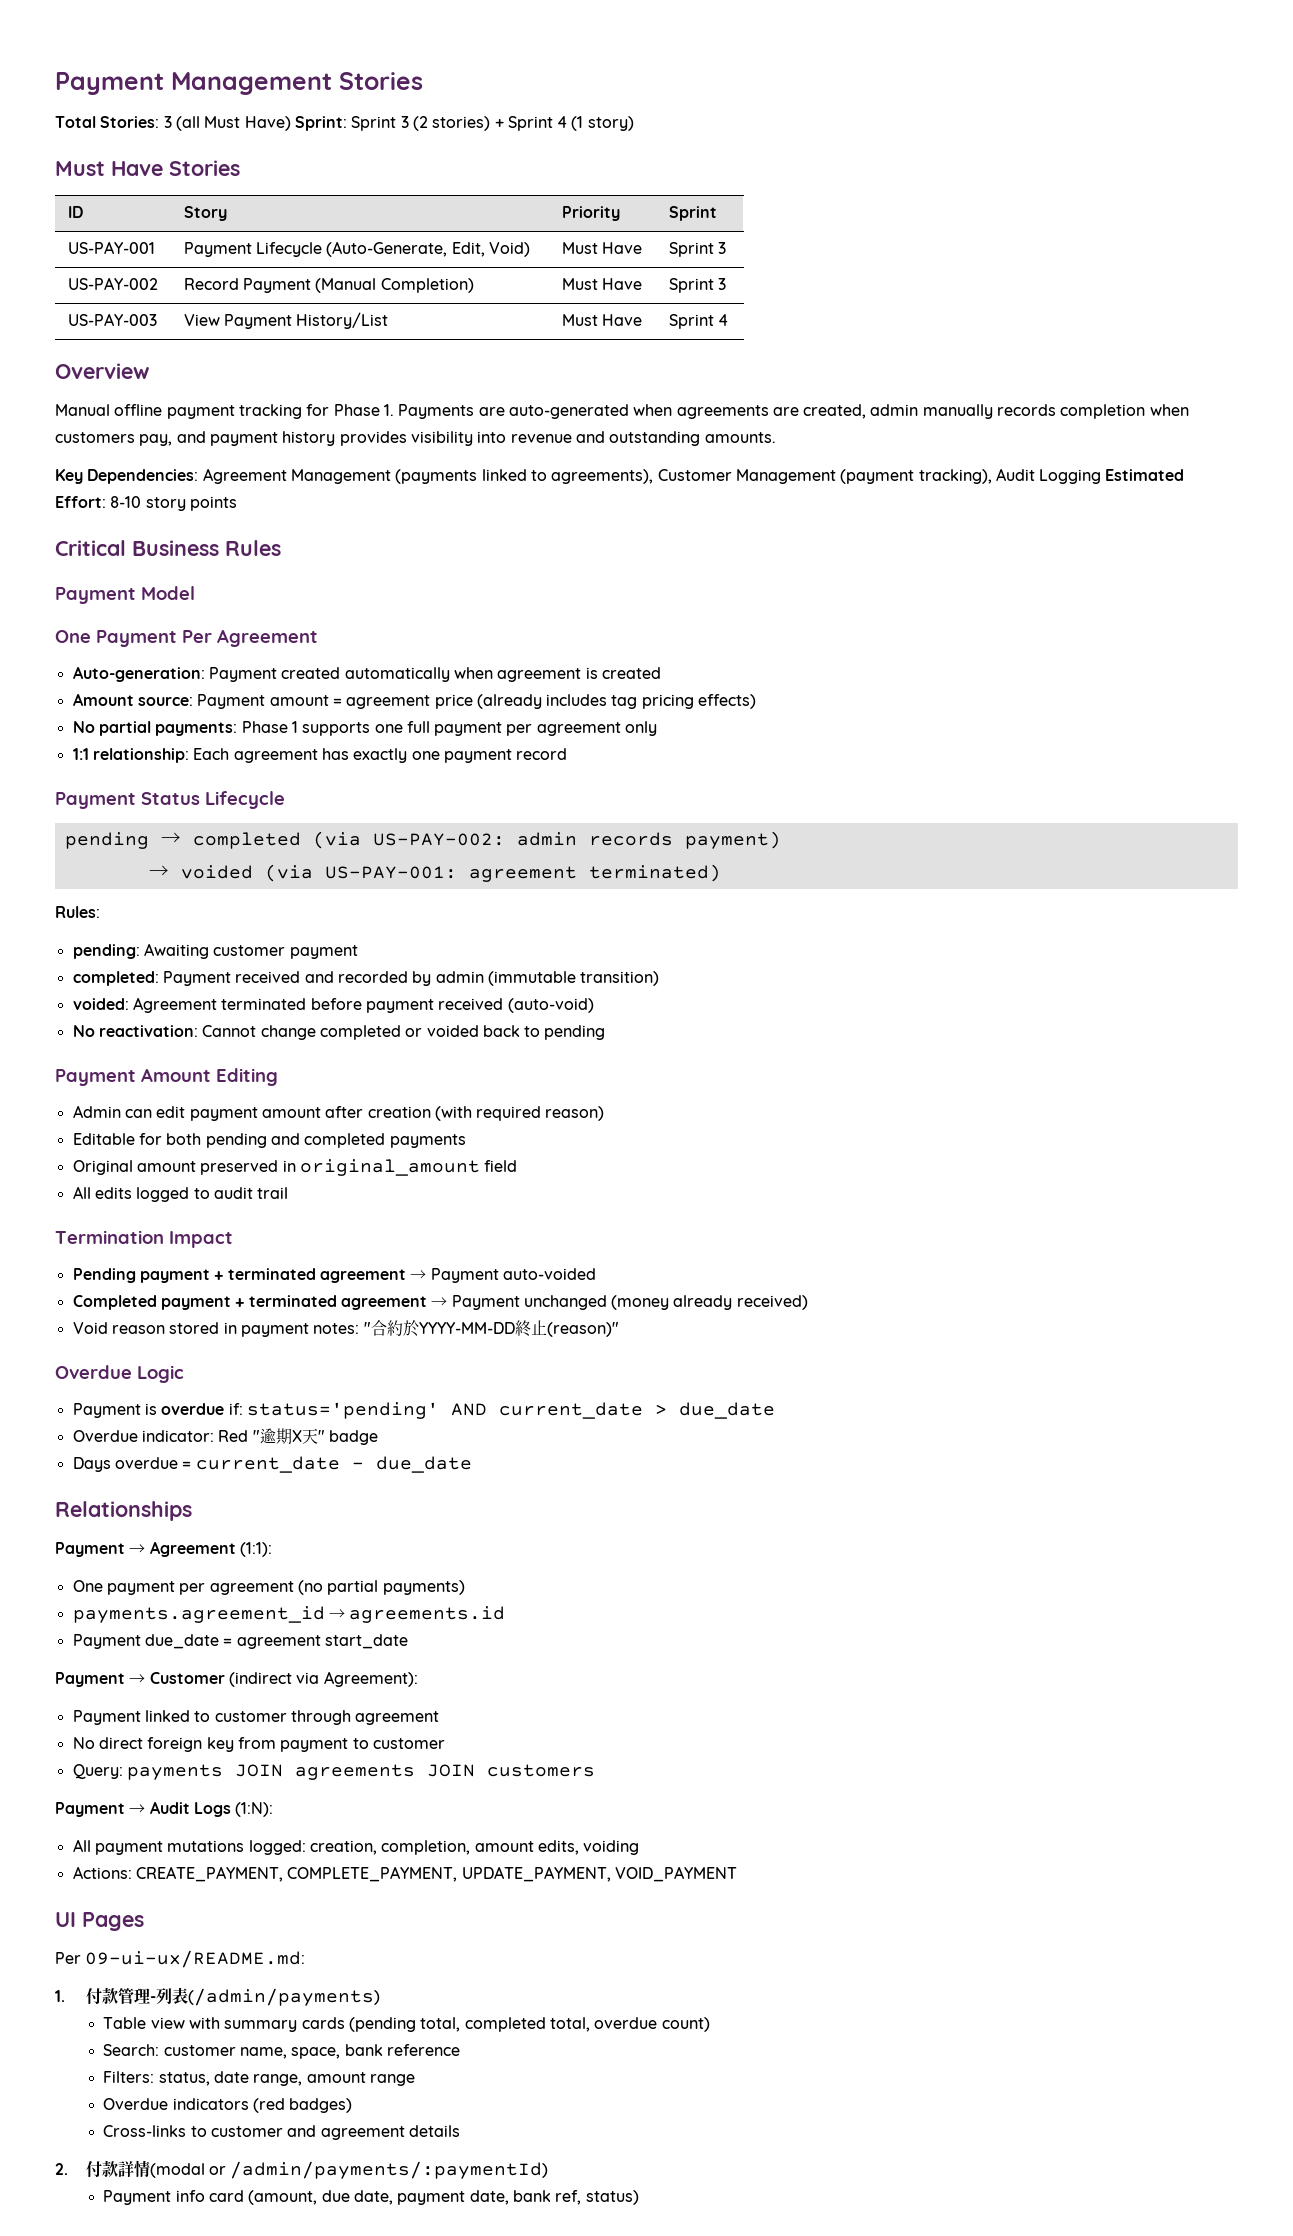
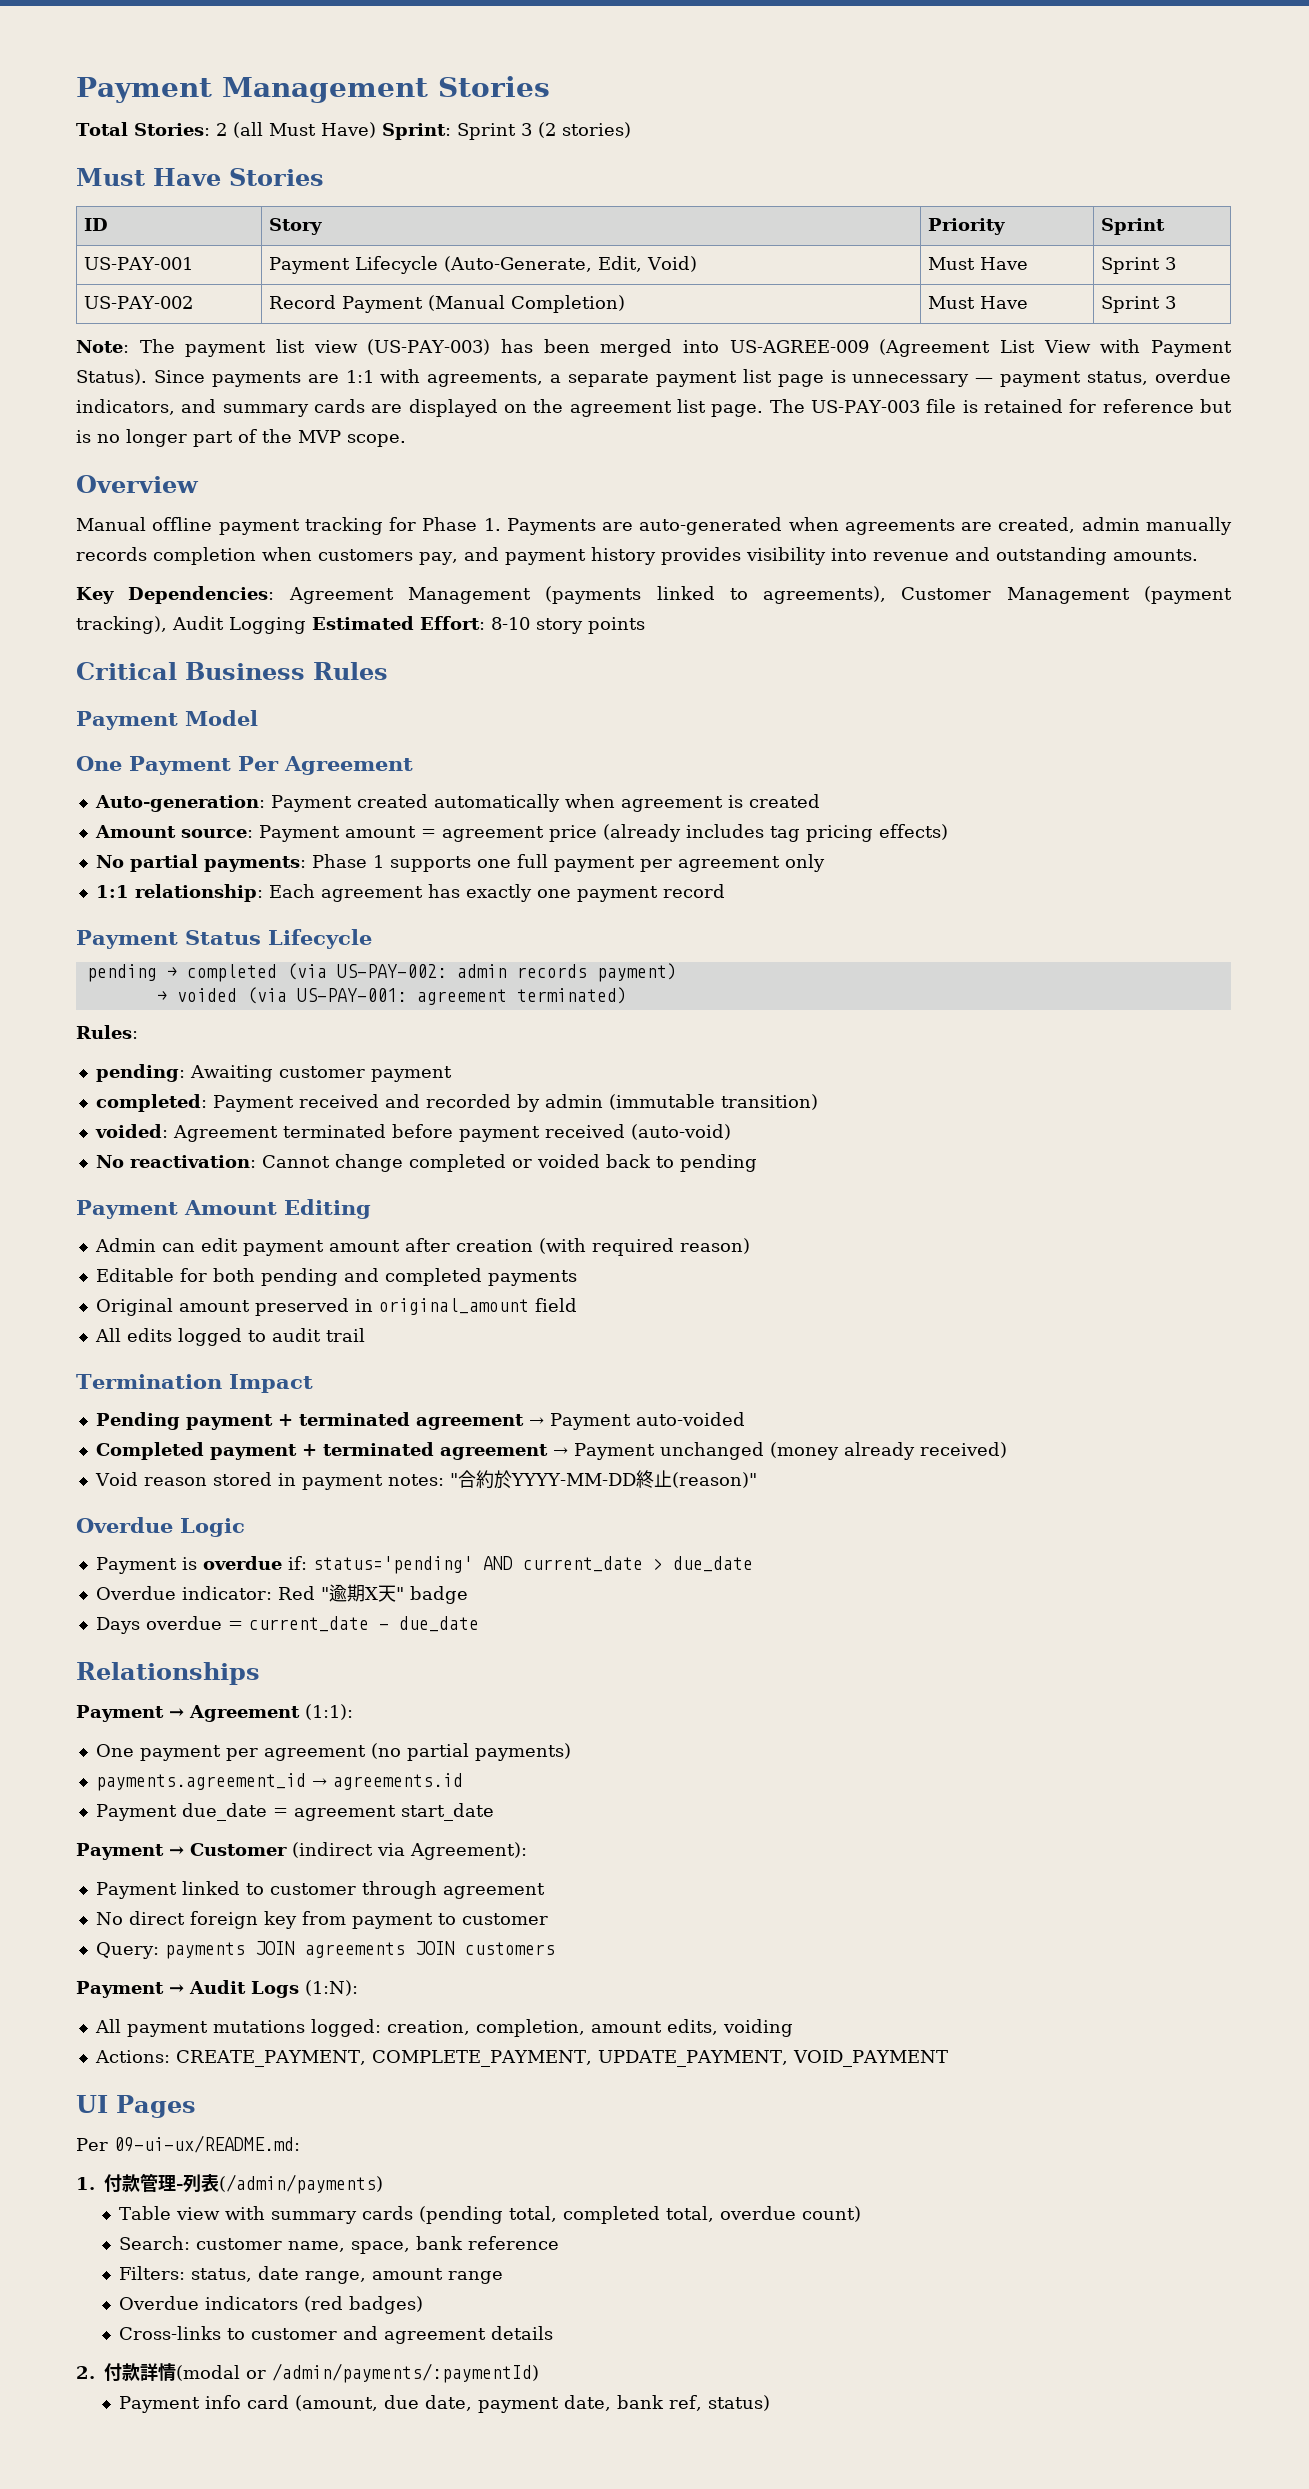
[163,116,172,128] 3 -> [215,123,227,136] 2
[494,116,634,131] + Sprint 4 (1 story) -> (631, 130) none
[67,313,157,326] [183,312,389,329] [561,314,642,326] [668,314,728,329] // US-PAY-003 | View Payment History/List | Must Have | Sprint 4 -> [76,339,1233,357] [76,369,1231,387] [76,399,1232,417] [76,429,406,447] // Note: The payment list view (US-PAY-003) has been merged into US-AGREE-009 (Agreement List View with Payment Status). Since payments are 1:1 with agreements, a separate payment list page is unnecessary — payment status, overdue indicators, and summary cards are displayed on the agreement list page. The US-PAY-003 file is retained for reference but is no longer part of the MVP scope.

